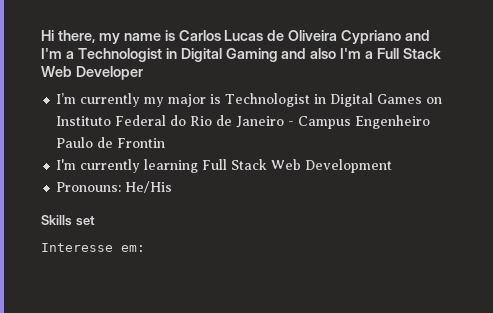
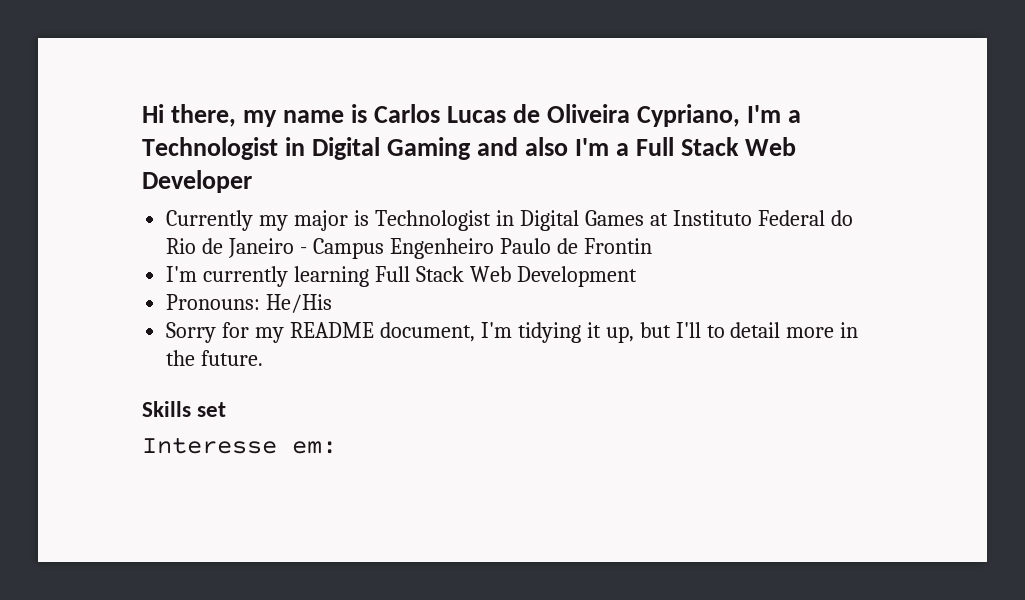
[341,30,431,44] Cypriano and -> [637,104,741,127] Cypriano,
[56,93,141,107] I’m currently -> [166,210,254,231] Currently
[426,97,443,104] on -> [649,213,668,226] at
(173, 187) none -> [166,322,859,343] [166,350,264,366] // Sorry for my README document, I'm tidying it up, but I'll to detail more in the future.

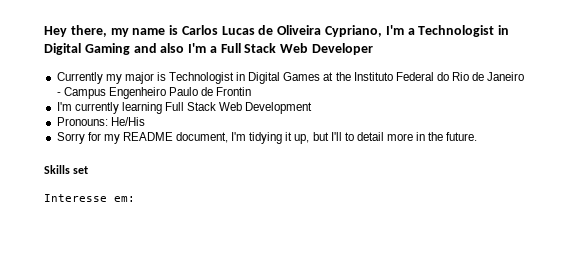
[142,104,164,123] Hi -> [44,26,67,37] Hey
(668, 219) none -> [335,72,351,81] the

